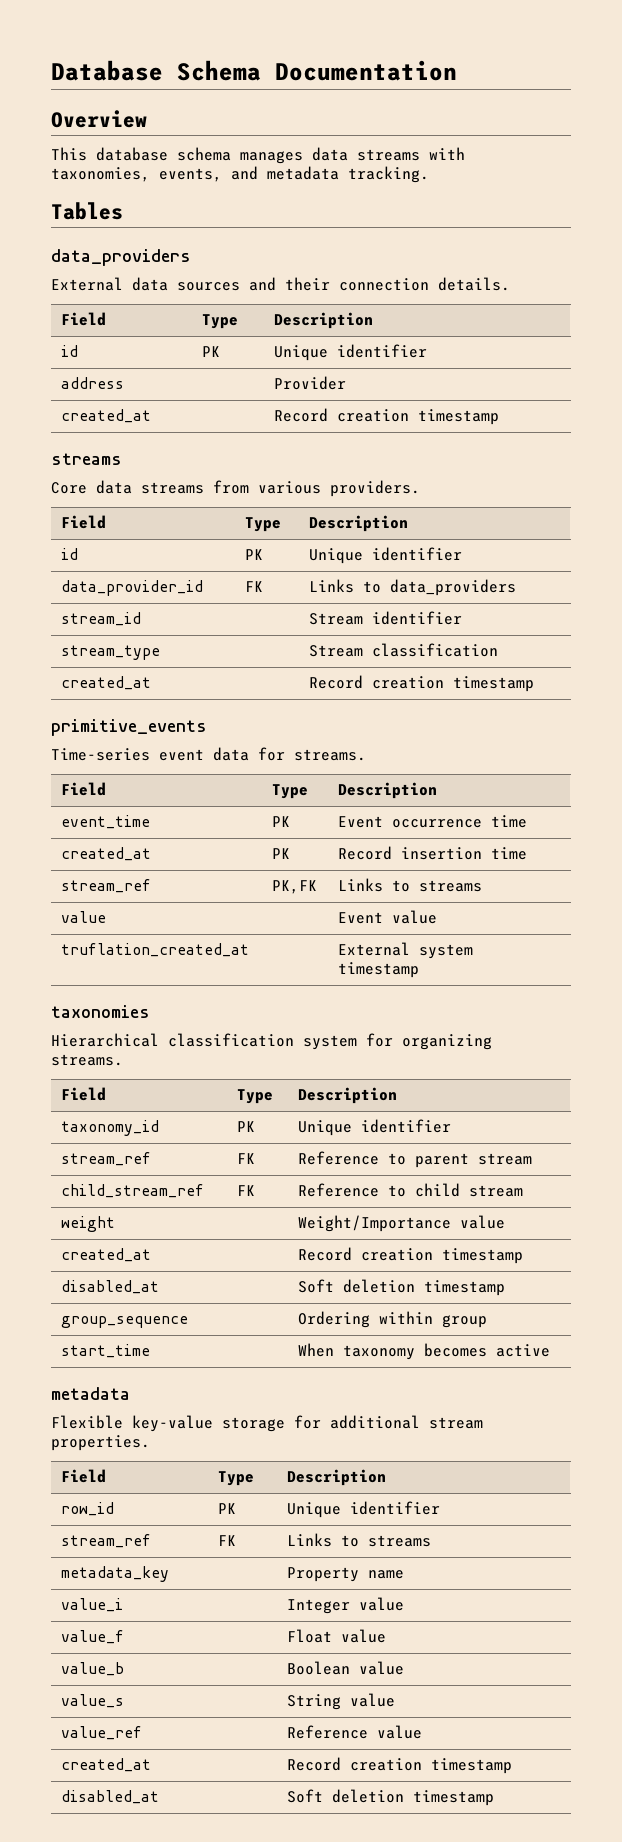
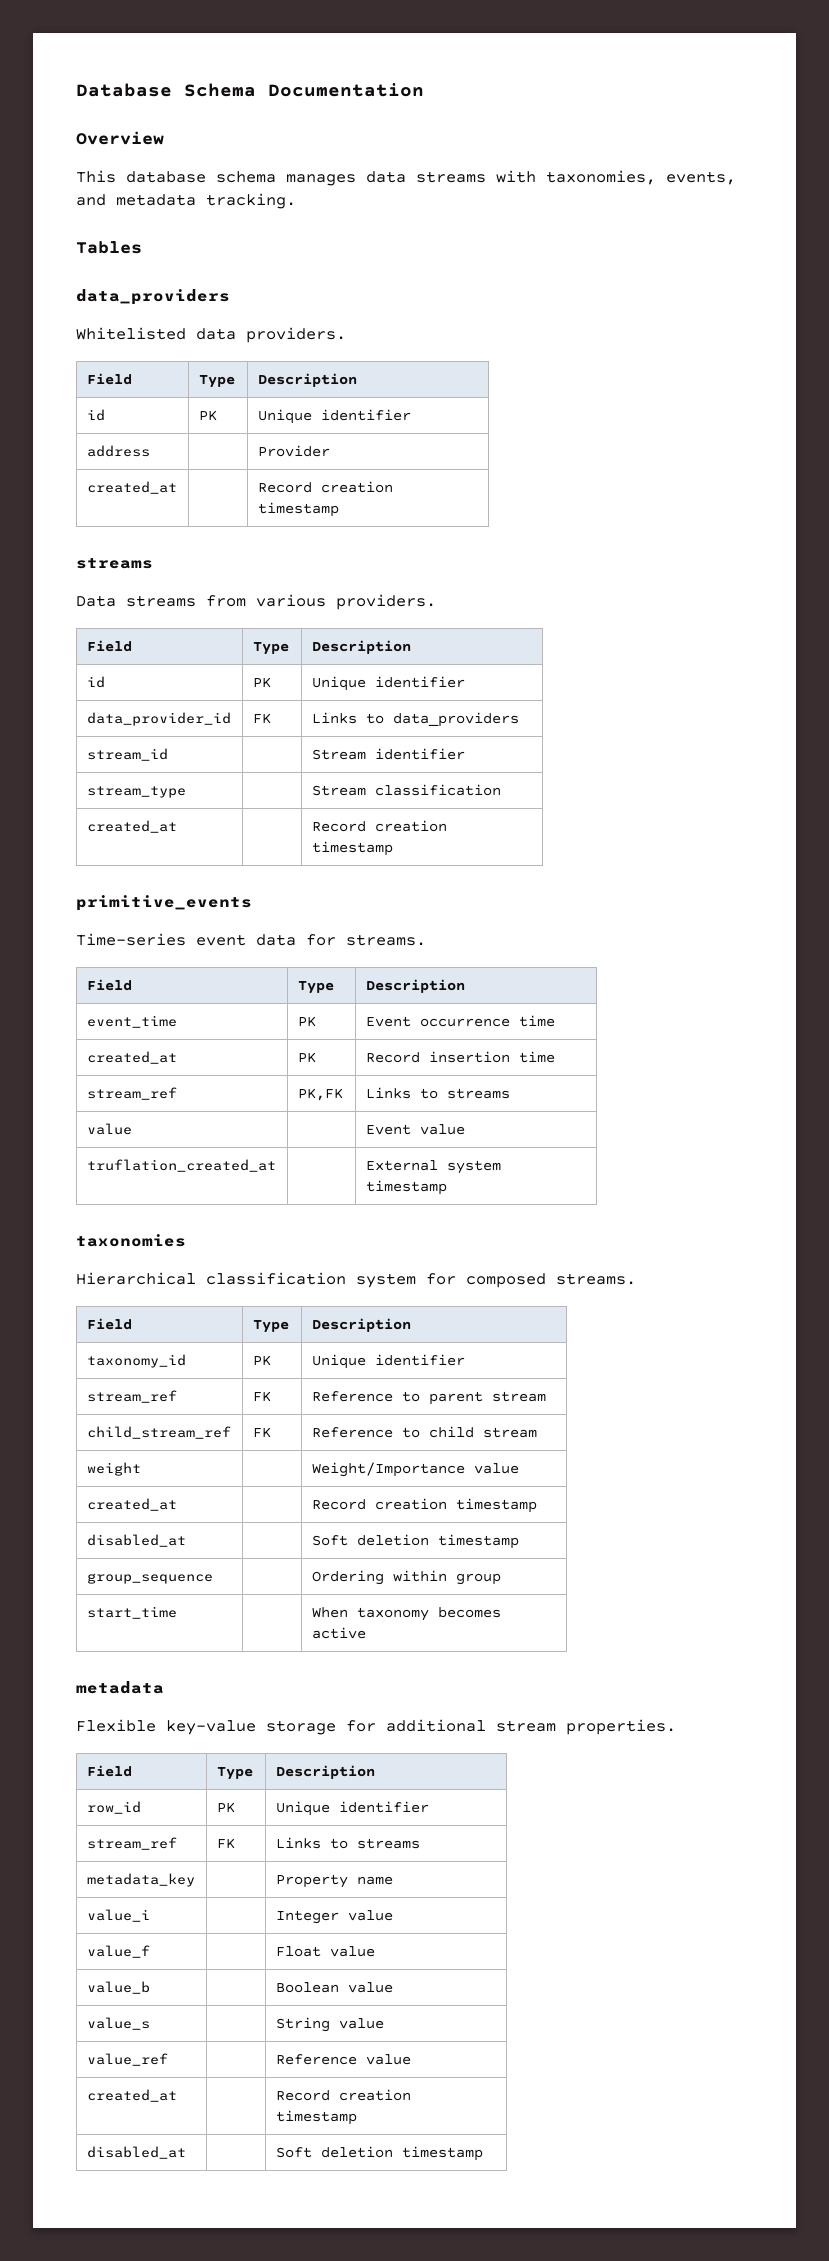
[51,277,510,291] External data sources and their connection details. -> [76,327,346,343] Whitelisted data providers.
[51,480,132,494] Core data -> [76,595,116,607] Data
[402,1034,492,1050] organizing -> [466,1273,546,1288] composed

